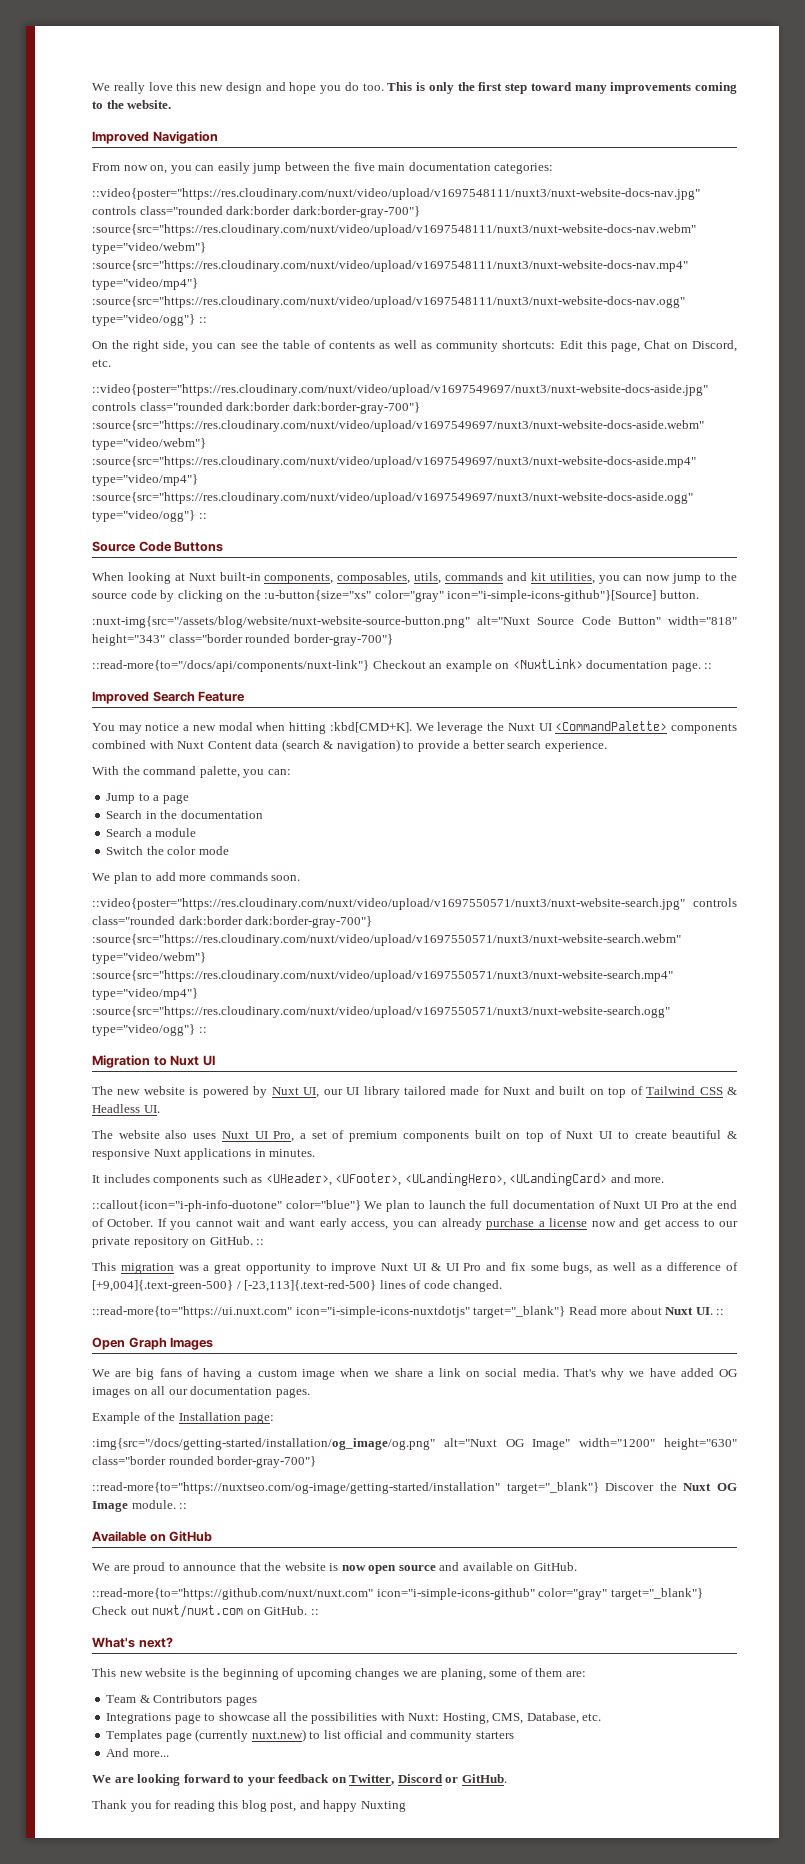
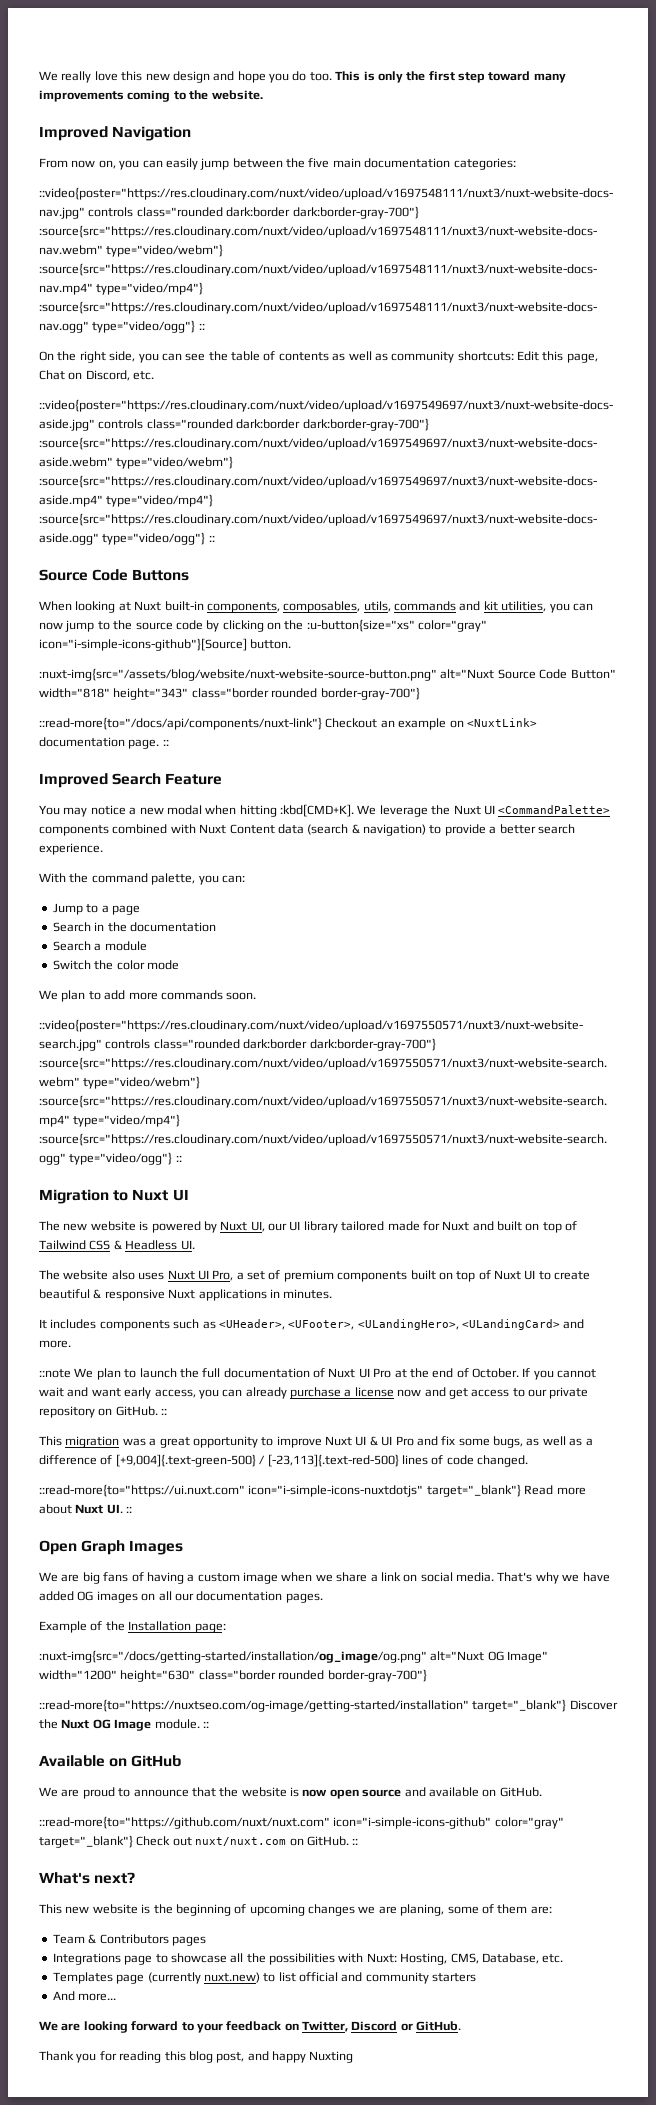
[92,1200,361,1212] ::callout{icon="i-ph-info-duotone" color="blue"} -> [39,1369,71,1378] ::note
[92,1438,435,1450] :img{src="/docs/getting-started/installation/og_image/og.png" -> [39,1650,427,1663] :nuxt-img{src="/docs/getting-started/installation/og_image/og.png"

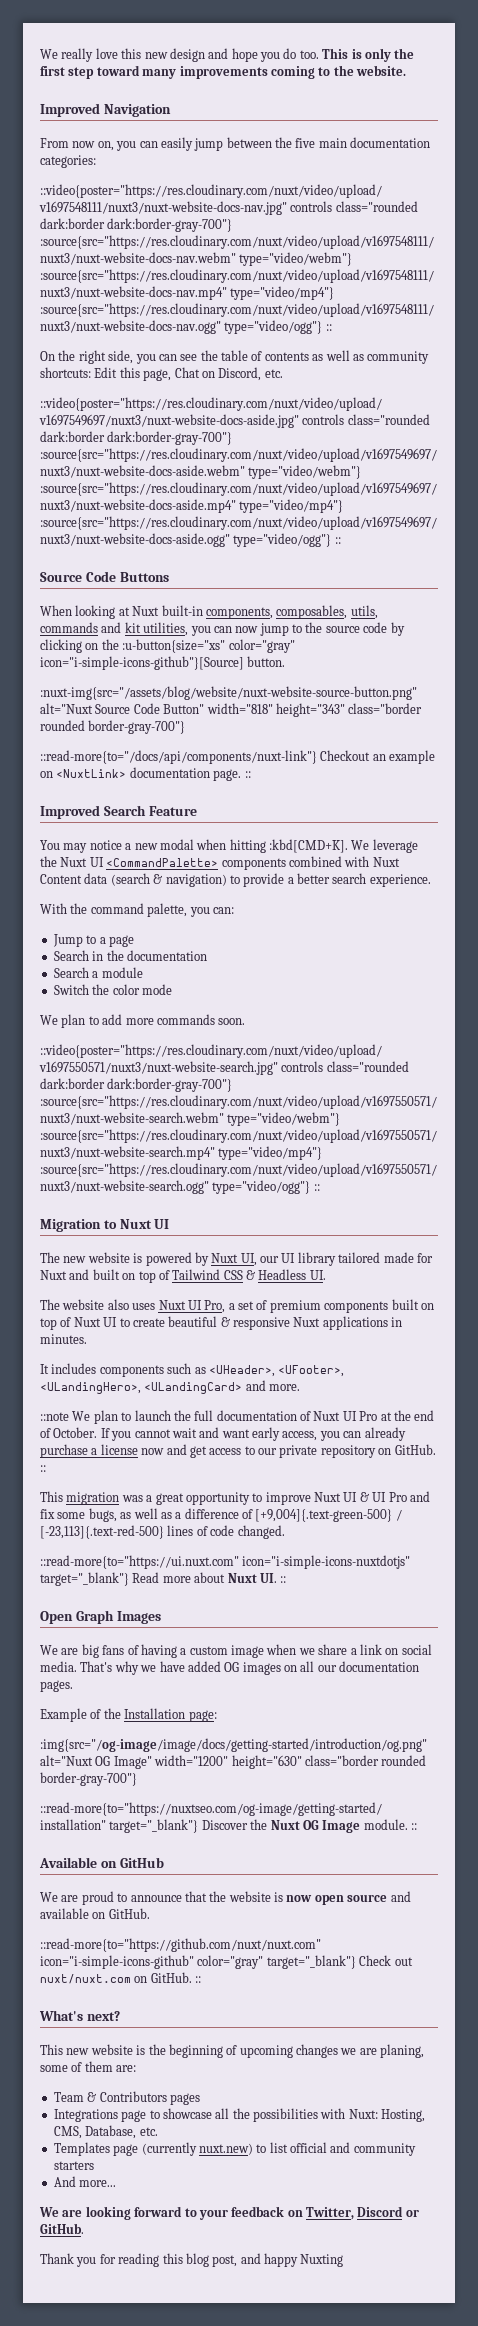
[39,1650,427,1663] :nuxt-img{src="/docs/getting-started/installation/og_image/og.png" -> [40,1738,427,1752] :img{src="/og-image/image/docs/getting-started/introduction/og.png"

